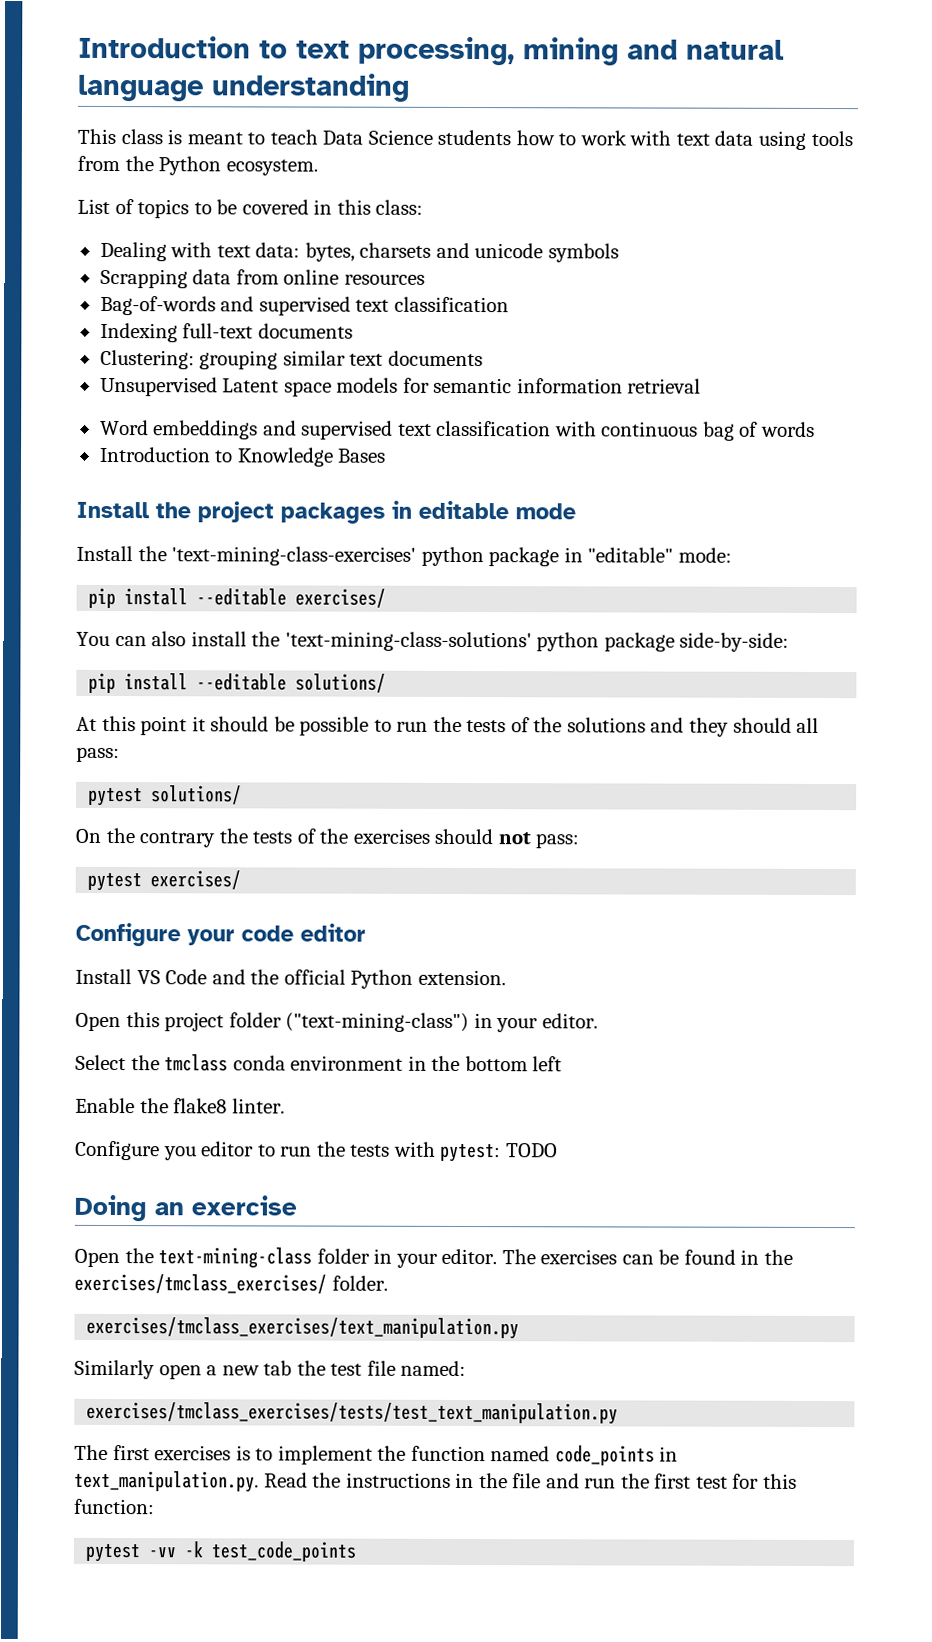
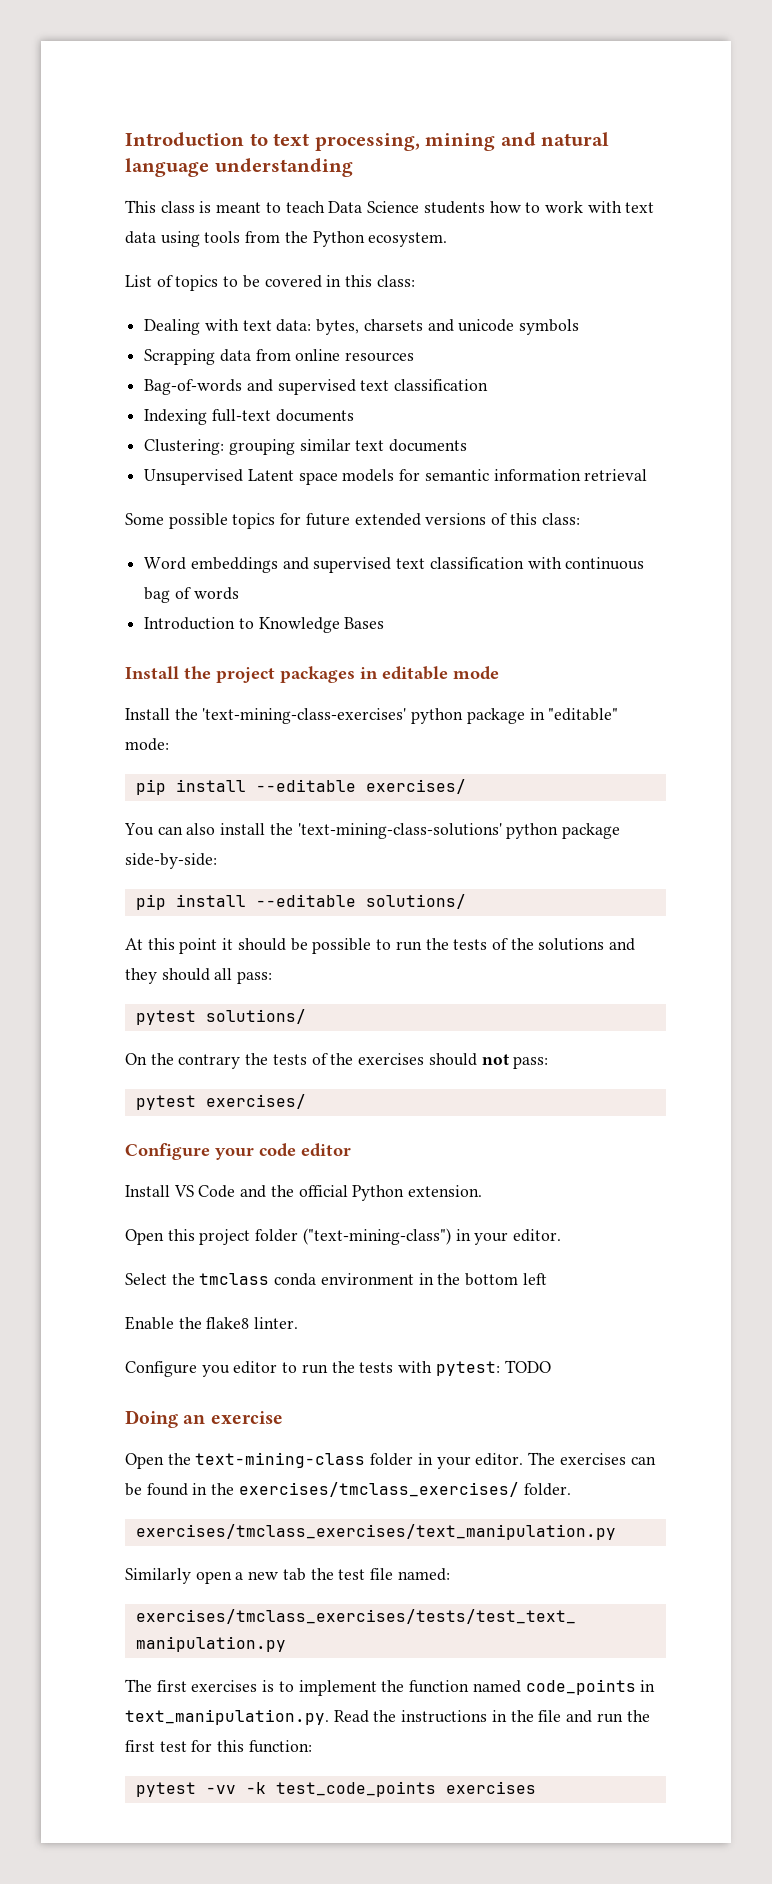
(702, 386) none -> [125,513,580,529] // Some possible topics for future extended versions of this class:
(357, 1551) none -> [445,1781,536,1794] exercises

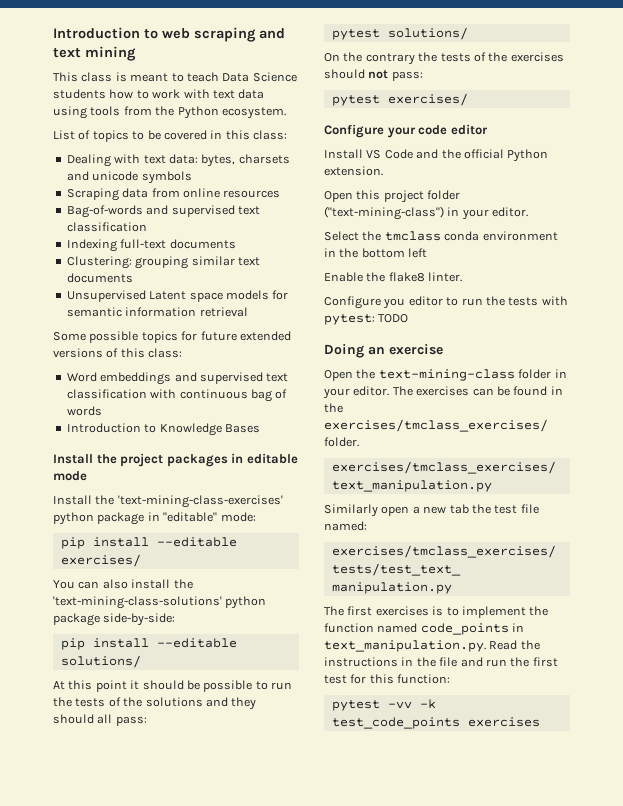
[125,132,610,151] [125,158,353,177] Introduction to text processing, mining and natural language understanding -> [53,27,285,42] [53,46,136,61] Introduction to web scraping and text mining
[144,349,216,365] Scrapping -> [66,188,119,201] Scraping

